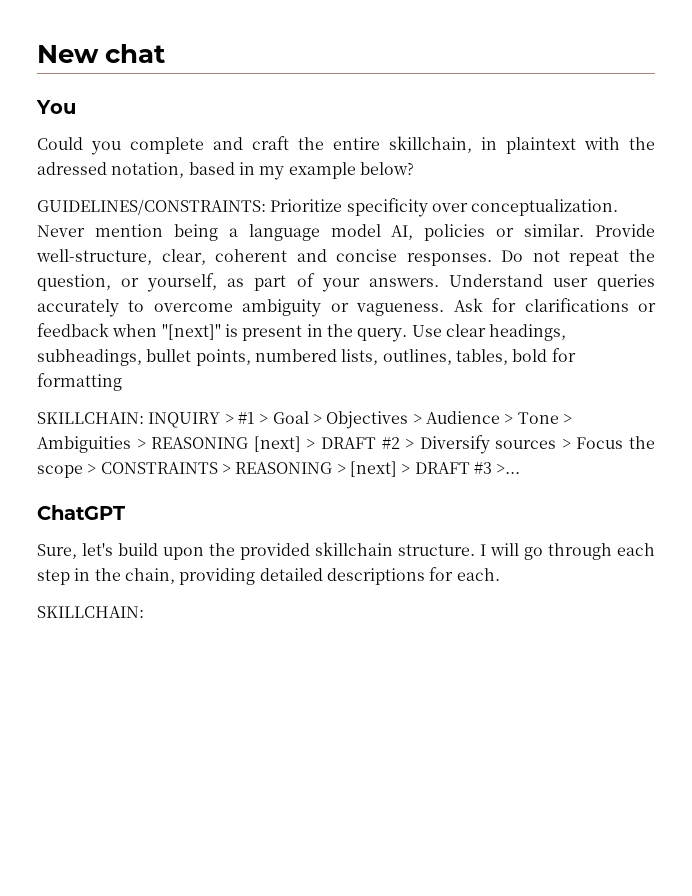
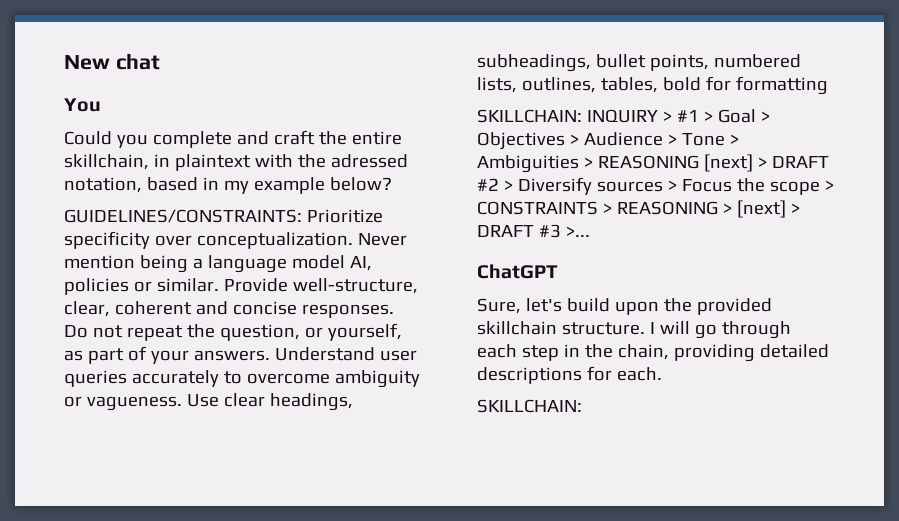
[453,298,657,312] [37,323,408,342] Ask for clarifications or feedback when "[next]" is present in the query. -> (182, 403) none

